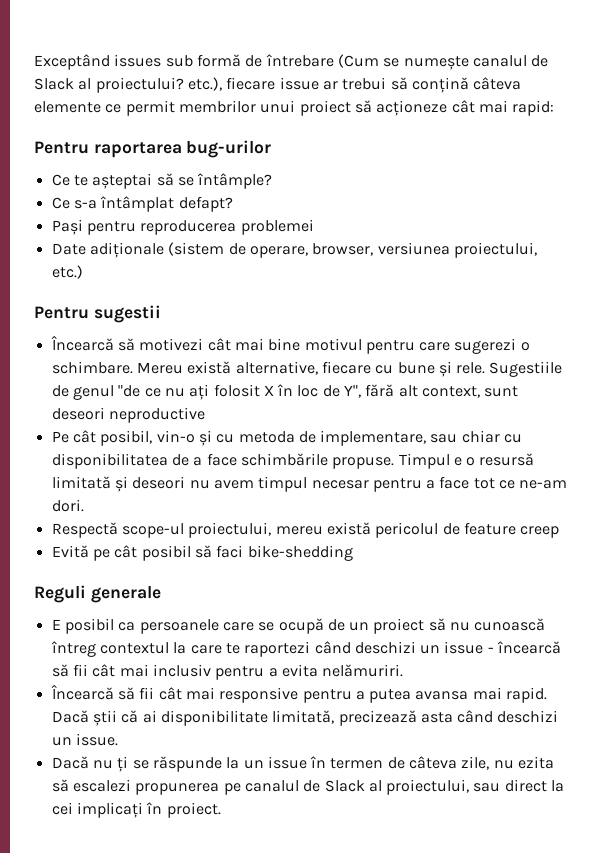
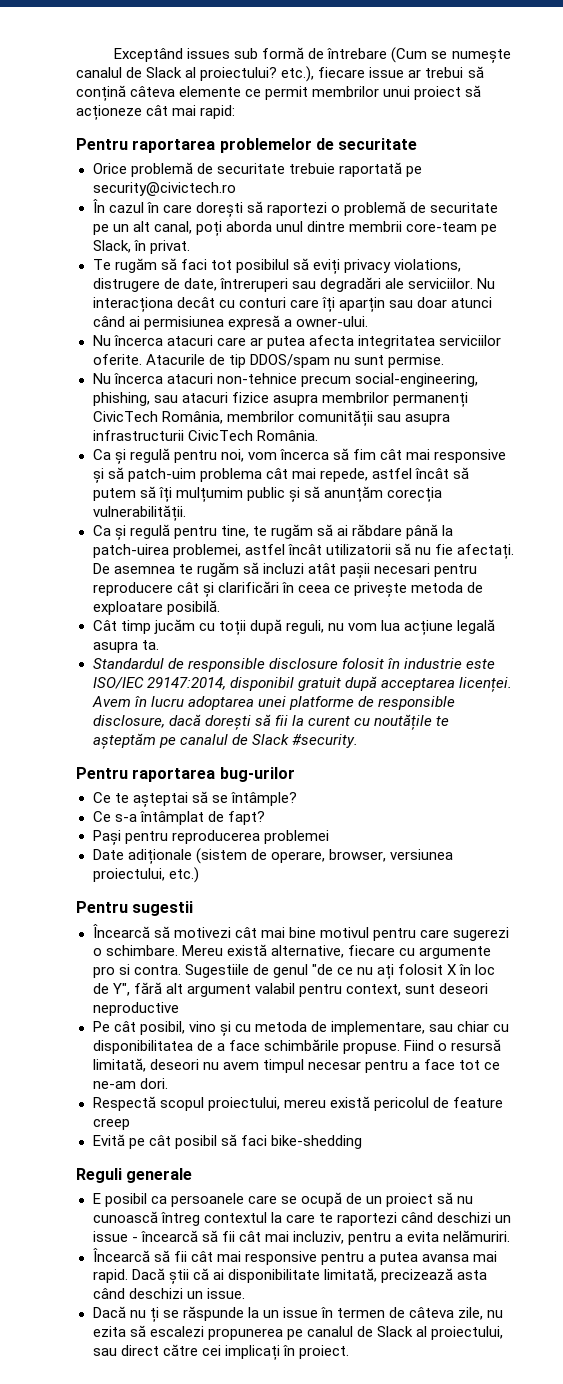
(555, 108) none -> [76,138,418,153] [92,162,422,177] [92,182,236,196] [92,199,499,217] [92,221,498,236] [92,240,190,254] [92,258,461,274] [92,277,495,292] [92,297,492,312] [92,315,368,330] [92,335,501,349] [92,354,444,368] [92,373,478,387] [92,392,468,407] [92,410,450,426] [92,430,318,441] [92,448,507,464] [92,467,469,483] [92,486,442,502] [92,505,186,521] [92,524,454,540] [92,543,514,559] [92,562,477,578] [92,581,483,597] [92,600,220,615] [92,619,496,635] [92,640,159,653] [92,658,495,672] [92,676,512,692] [91,696,455,710] [92,714,449,730] [92,733,358,749] // Pentru raportarea problemelor de securitate // Orice problemă de securitate trebuie raportată pe security@civictech.ro // În cazul în care dorești să raportezi o problemă de securitate pe un alt canal, poți aborda unul dintre membrii core-team pe Slack, în privat. // Te rugăm să faci tot posibilul să eviți privacy violations, distrugere de date, întreruperi sau degradări ale serviciilor. Nu interacționa decât cu conturi care îți aparțin sau doar atunci când ai permisiunea expresă a owner-ului. // Nu încerca atacuri care ar putea afecta integritatea serviciilor oferite. Atacurile de tip DDOS/spam nu sunt permise. // Nu încerca atacuri non-tehnice precum social-engineering, phishing, sau atacuri fizice asupra membrilor permanenți CivicTech România, membrilor comunității sau asupra infrastructurii CivicTech România. // Ca și regulă pentru noi, vom încerca să fim cât mai responsive și să patch-uim problema cât mai repede, astfel încât să putem să îți mulțumim public și să anunțăm corecția vulnerabilității. // Ca și regulă pentru tine, te rugăm să ai răbdare până la patch-uirea problemei, astfel încât utilizatorii să nu fie afectați. De asemnea te rugăm să incluzi atât pașii necesari pentru reproducere cât și clarificări în ceea ce privește metoda de exploatare posibilă. // Cât timp jucăm cu toții după reguli, nu vom lua acțiune legală asupra ta. // Standardul de responsible disclosure folosit în industrie este ISO/IEC 29147:2014, disponibil gratuit după acceptarea licenței. Avem în lucru adoptarea unei platforme de responsible disclosure, dacă dorești să fii la curent cu noutățile te așteptăm pe canalul de Slack #security.
[178,196,233,212] defapt? -> [207,811,265,825] de fapt?
[397,361,486,377] bune și rele. -> [418,946,491,959] [92,964,181,978] argumente pro si contra.
(418, 391) none -> [186,983,342,997] argument valabil pentru
[156,430,195,443] vin-o -> [188,1021,216,1032] vino
[398,453,535,469] [51,476,128,492] Timpul e o resursă limitată și -> [403,1039,501,1051] [92,1058,146,1072] Fiind o resursă limitată,
[121,523,184,538] scope-ul -> [159,1097,204,1111] scopul
[152,664,211,677] inclusiv -> [292,1231,344,1244] incluziv,
[551,780,565,792] la -> [162,1344,198,1356] către

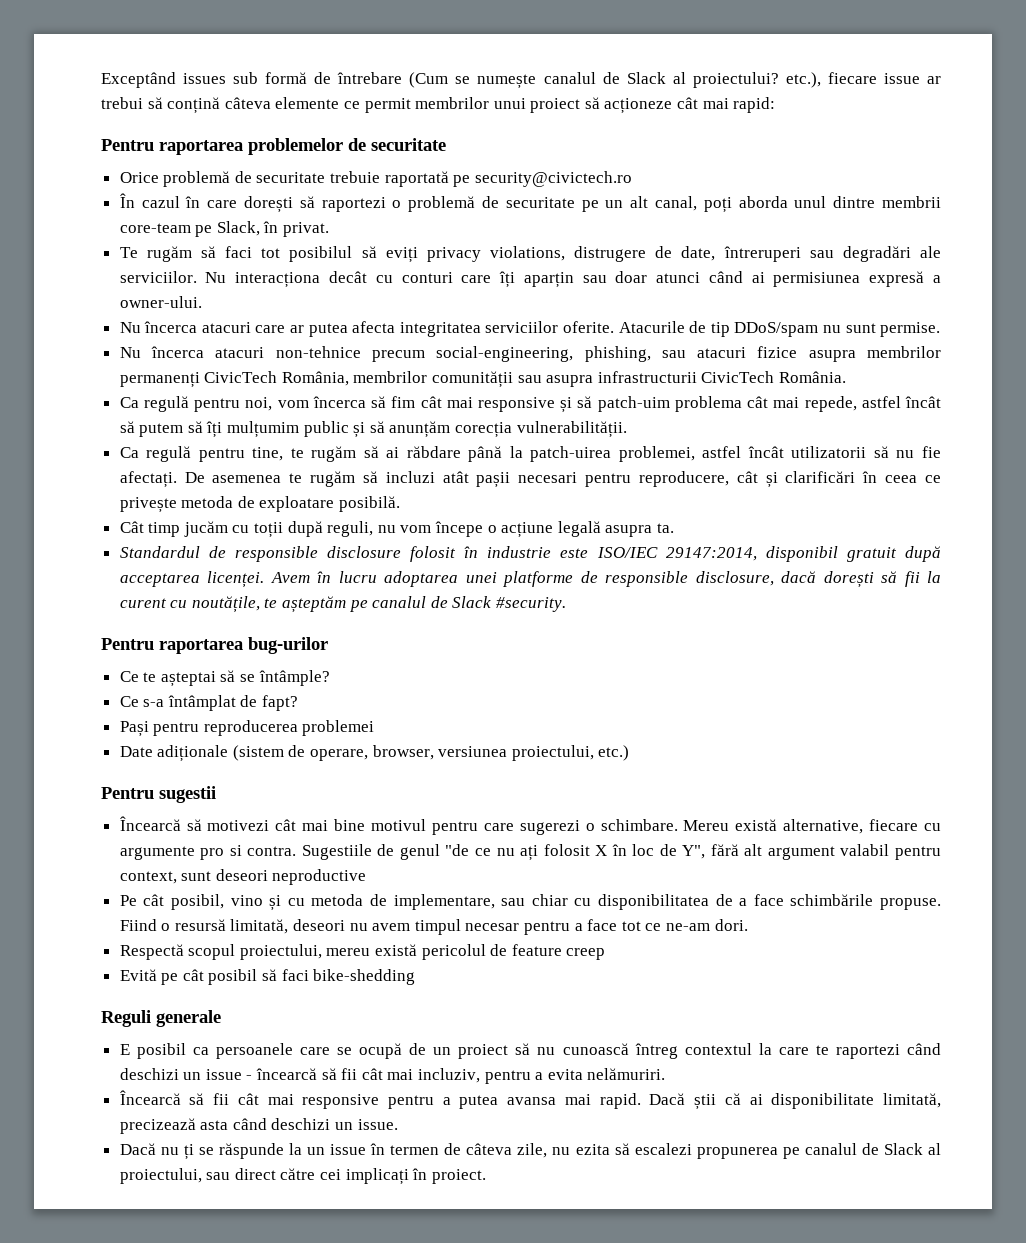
[249,354,330,368] DDOS/spam -> [734,322,819,337] DDoS/spam
[114,449,126,464] și -> (139, 402) none
[114,525,126,540] și -> (139, 452) none
[113,566,175,574] asemnea -> [212,475,282,483] asemenea
[92,582,173,596] reproducere -> [638,471,729,487] reproducere,
[380,620,400,631] lua -> [435,521,497,537] începe o
[373,714,432,730] noutățile -> [191,596,260,613] noutățile,

